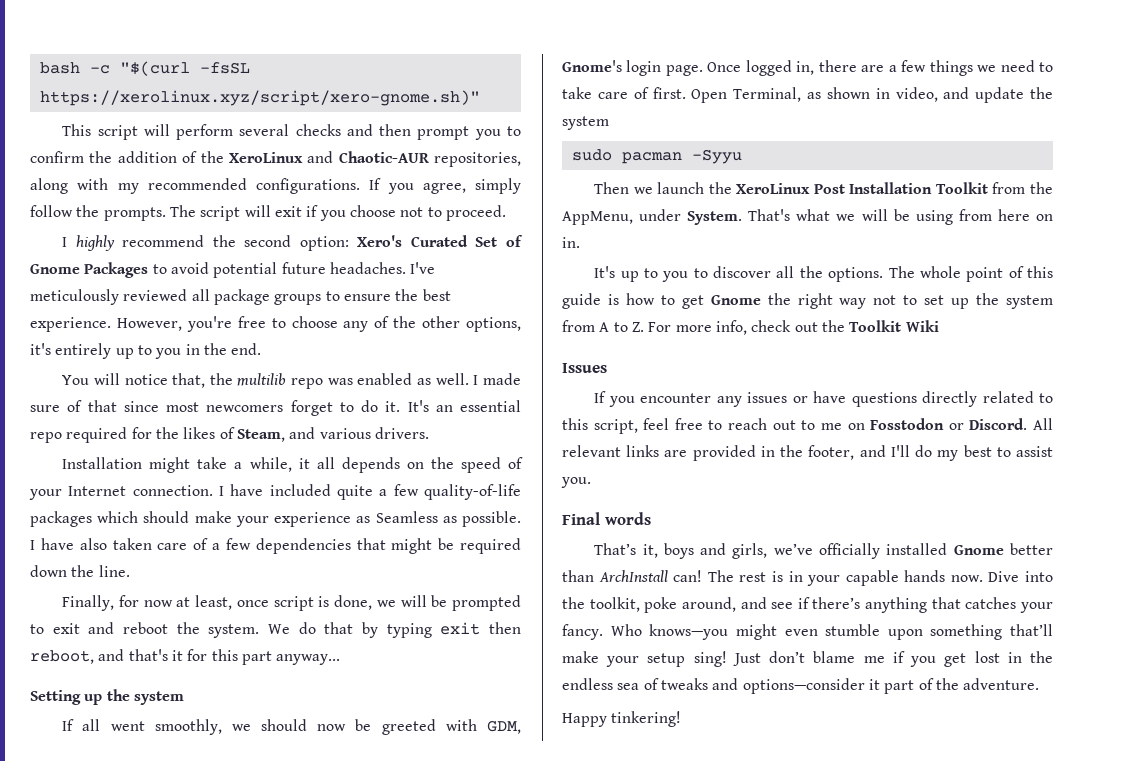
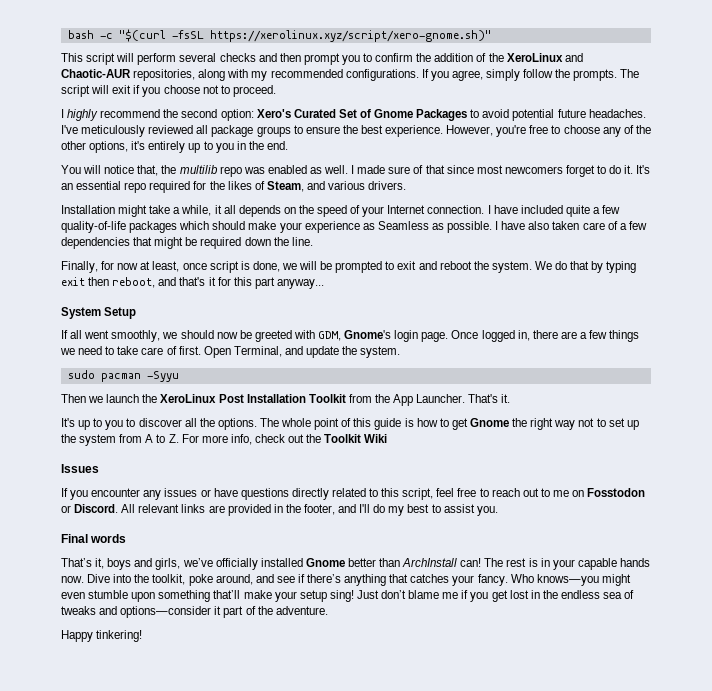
[30,689,184,705] Setting up the system -> [61,307,137,319] System Setup
[807,87,938,102] as shown in video, -> (282, 351) none
[562,116,609,130] system -> [360,346,401,358] system.
[562,209,1053,225] [562,237,580,248] AppMenu, under System. That's what we will be using from here on in. -> [393,394,511,406] App Launcher. That's it.

